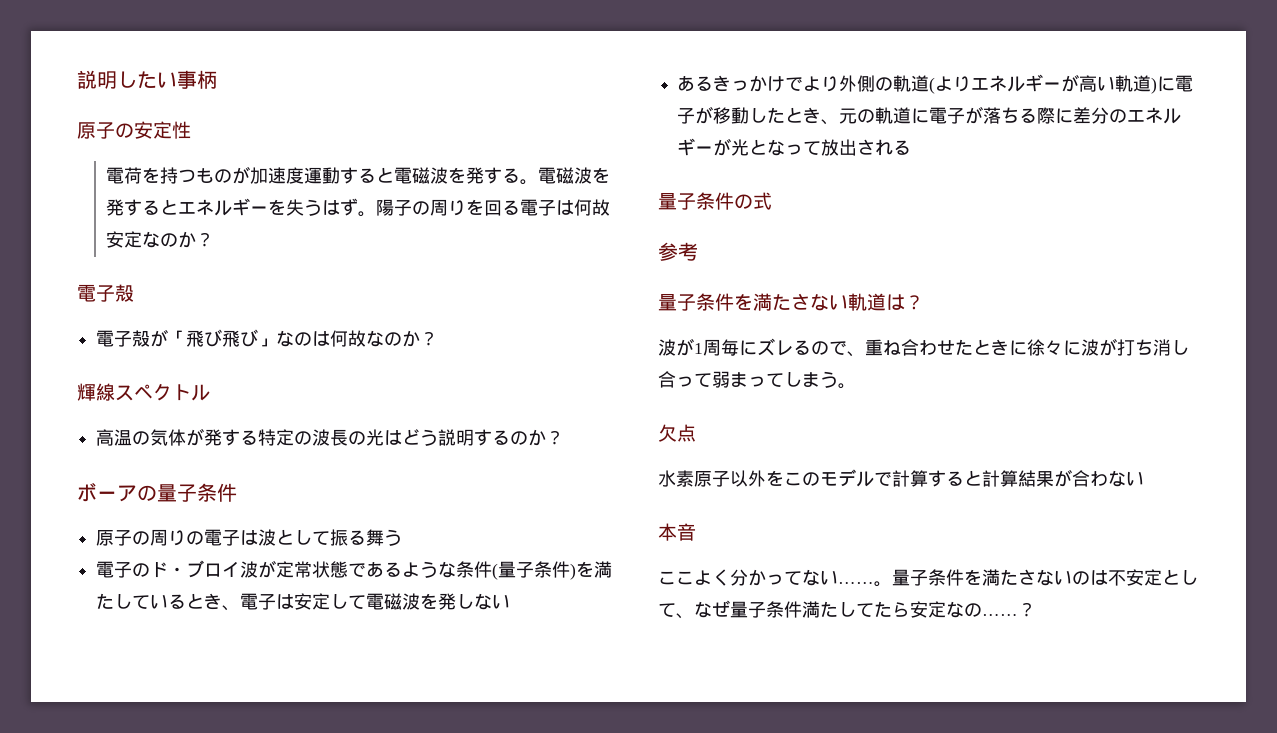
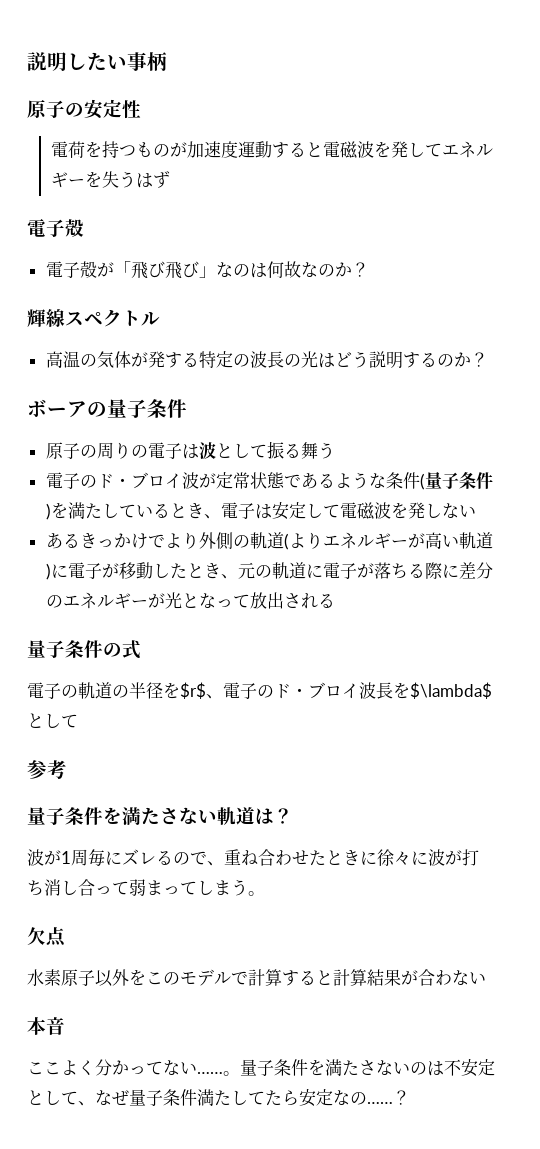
[484,167,611,185] [106,199,179,216] する。電磁波を発すると -> [407,142,442,157] して
[358,199,611,217] [106,231,215,248] 。陽子の周りを回る電子は何故安定なのか？ -> (170, 179) none
(772, 201) none -> [27,682,492,699] [27,713,78,728] // 電子の軌道の半径を$r$、電子のド・ブロイ波長を$\lambda$として

